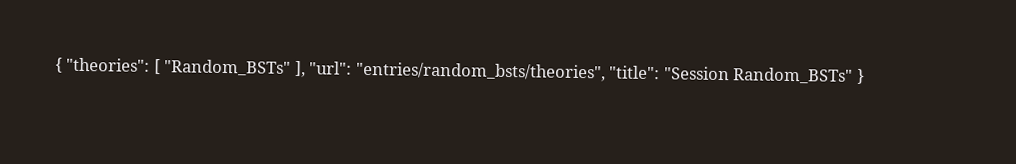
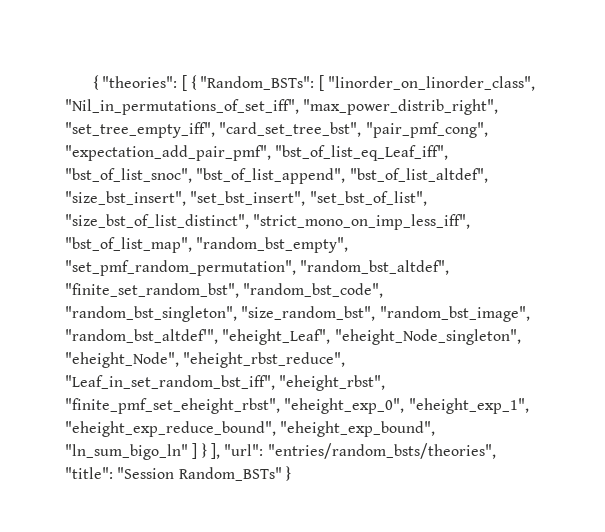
[164,59,292,76] "Random_BSTs" -> [191,75,535,91] [65,99,499,115] [65,122,488,138] [65,145,449,161] [65,168,488,184] [65,191,427,206] [65,214,471,230] [65,237,349,253] [65,260,450,276] [65,283,384,298] [65,306,530,322] [65,329,521,345] [65,352,346,368] [65,375,386,391] [65,398,529,414] [65,421,436,437] [65,443,207,460] { "Random_BSTs": [ "linorder_on_linorder_class", "Nil_in_permutations_of_set_iff", "max_power_distrib_right", "set_tree_empty_iff", "card_set_tree_bst", "pair_pmf_cong", "expectation_add_pair_pmf", "bst_of_list_eq_Leaf_iff", "bst_of_list_snoc", "bst_of_list_append", "bst_of_list_altdef", "size_bst_insert", "set_bst_insert", "set_bst_of_list", "size_bst_of_list_distinct", "strict_mono_on_imp_less_iff", "bst_of_list_map", "random_bst_empty", "set_pmf_random_permutation", "random_bst_altdef", "finite_set_random_bst", "random_bst_code", "random_bst_singleton", "size_random_bst", "random_bst_image", "random_bst_altdef'", "eheight_Leaf", "eheight_Node_singleton", "eheight_Node", "eheight_rbst_reduce", "Leaf_in_set_random_bst_iff", "eheight_rbst", "finite_pmf_set_eheight_rbst", "eheight_exp_0", "eheight_exp_1", "eheight_exp_reduce_bound", "eheight_exp_bound", "ln_sum_bigo_ln" ] }

